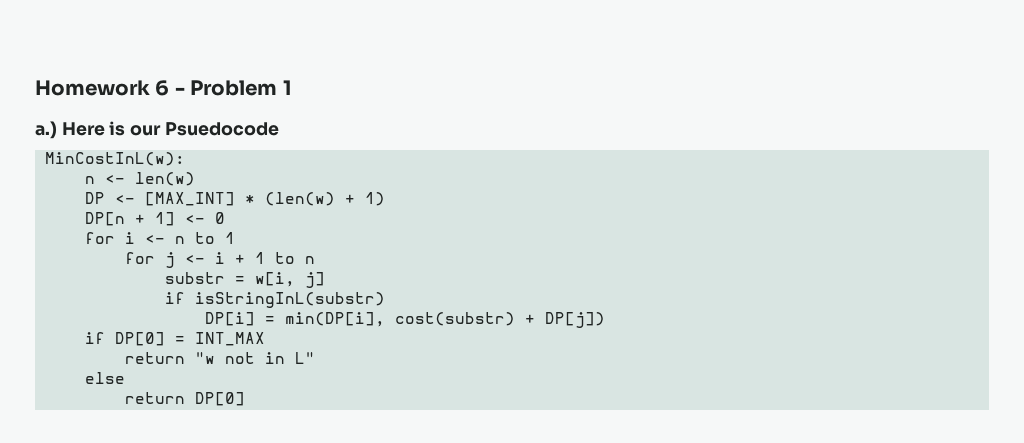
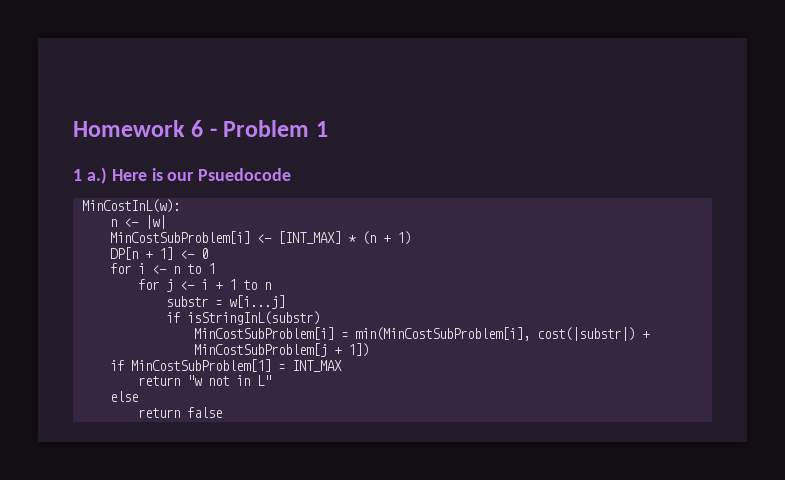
(292, 87) none -> [73,169,82,181] 1
[134,172,195,186] [84,192,335,206] len(w) // DP <- [MAX_INT] * (len(w) -> [145,215,167,229] [110,231,377,245] |w| // MinCostSubProblem[i] <- [INT_MAX] * (n
[254,272,325,288] w[i, j] -> [229,295,286,309] w[i...j]
[204,312,605,328] [84,332,165,346] DP[i] = min(DP[i], cost(substr) + DP[j]) // if DP[0] -> [194,327,651,341] [194,343,370,357] [110,359,272,372] MinCostSubProblem[i] = min(MinCostSubProblem[i], cost(|substr|) + MinCostSubProblem[j + 1]) // if MinCostSubProblem[1]
[194,392,245,406] DP[0] -> [187,407,223,418] false

